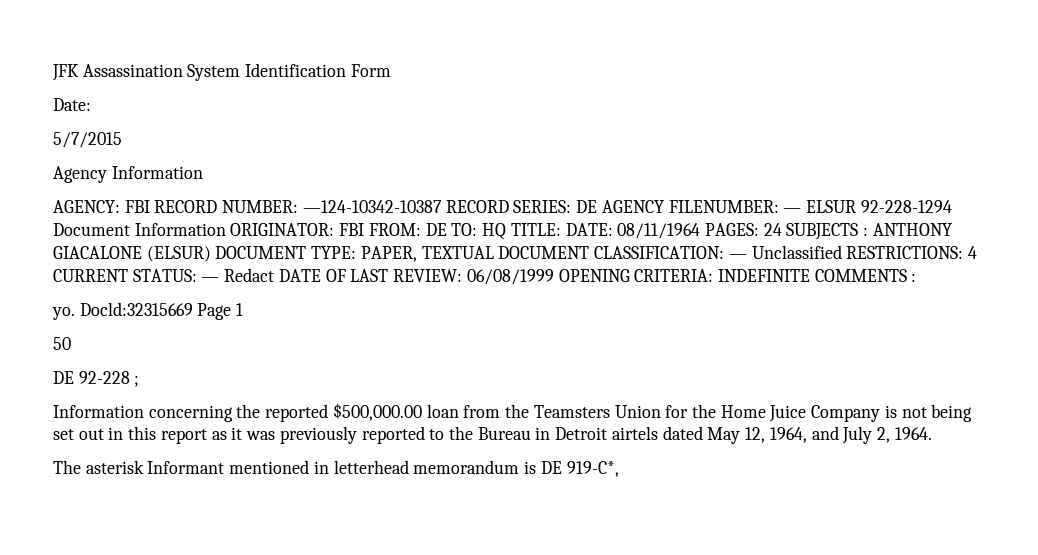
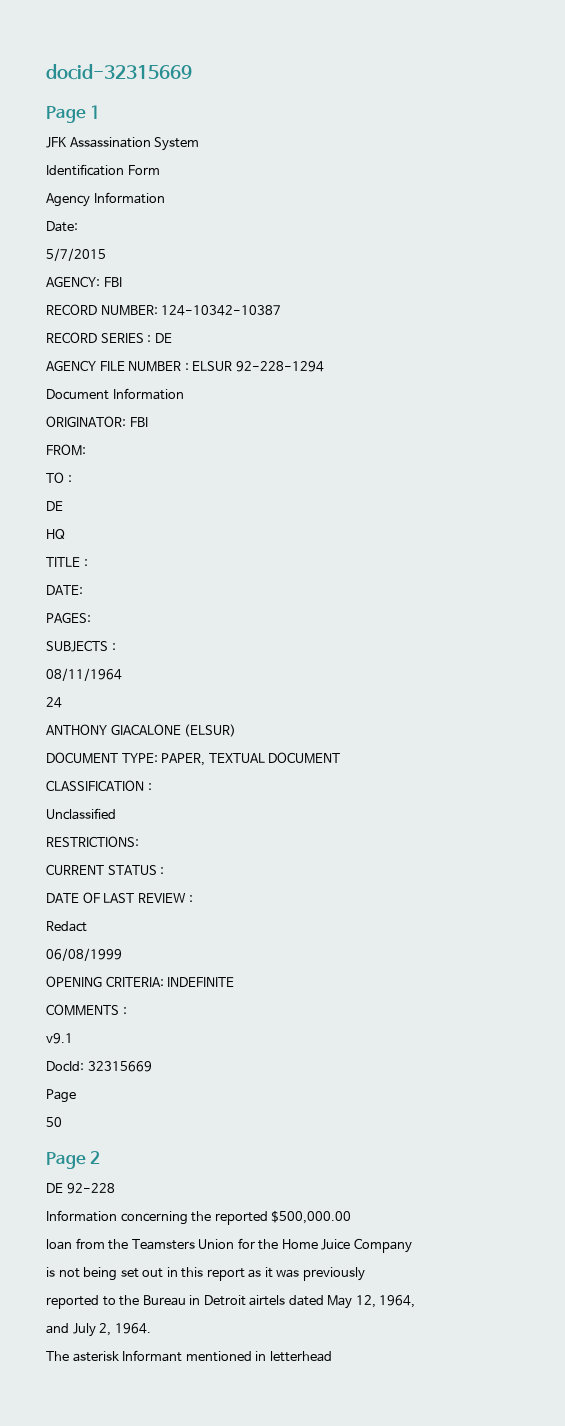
(52, 72) none -> [46,64,192,80] [46,105,101,123] docid-32315669 // Page 1 //
(241, 72) none -> (200, 144) //
(391, 70) none -> [46,192,165,207] // Agency Information
[53,166,203,183] [53,200,952,213] [53,223,226,236] Agency Information // AGENCY: FBI RECORD NUMBER: —124-10342-10387 RECORD SERIES: DE AGENCY FILENUMBER: — ELSUR 92-228-1294 Document Information -> [46,276,122,287] [46,304,282,316] [46,332,172,343] [46,360,324,372] [46,388,184,400] AGENCY: FBI // RECORD NUMBER: 124-10342-10387 // RECORD SERIES : DE // AGENCY FILE NUMBER : ELSUR 92-228-1294 // Document Information //
(365, 229) none -> (148, 422) //
[425,223,478,236] DE TO: -> [46,472,72,483] [46,501,63,511] // TO : // DE //
[510,223,561,236] TITLE: -> [46,557,88,567] // TITLE : //
[617,223,701,239] 08/11/1964 -> (83, 590) //
[763,223,782,236] 24 -> (91, 617) //
(869, 231) none -> [46,668,122,681] [46,697,62,708] // 08/11/1964 // 24 //
(211, 254) none -> (237, 730) //
[594,246,747,259] CLASSIFICATION: — -> [46,780,152,791] // CLASSIFICATION : //
(842, 252) none -> (116, 814) //
[967,246,977,259] [53,268,463,282] 4 CURRENT STATUS: — Redact DATE OF LAST REVIEW: -> [46,864,165,875] [46,892,194,903] [46,921,87,932] // CURRENT STATUS : // DATE OF LAST REVIEW : // Redact //
(554, 277) none -> (122, 954) //
(810, 275) none -> (235, 982) //
[52,302,244,320] yo. Docld:32315669 Page 1 -> [46,1033,73,1044] [46,1061,152,1072] [46,1089,76,1103] v9.1 // DocId: 32315669 // Page
(71, 343) none -> [46,1151,101,1169] // Page 2
[134,375,140,387] ; -> (115, 1188) none
(422, 412) none -> (352, 1217) //
(881, 413) none -> (412, 1245) //
(357, 435) none -> (365, 1274) //
(807, 435) none -> (416, 1301) //
[413,460,619,477] memorandum is DE 919-C*, -> (332, 1356) none

